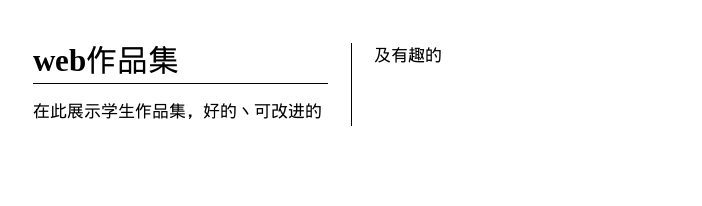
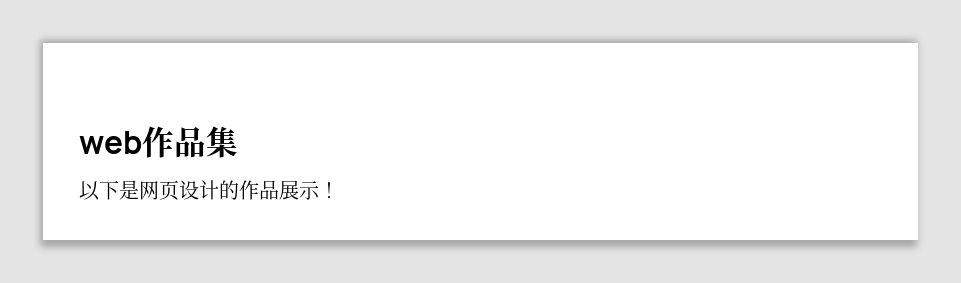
[33,103,322,120] [374,47,442,63] 在此展示学生作品集，好的丶可改进的及有趣的 -> [79,180,339,201] 以下是网页设计的作品展示！

